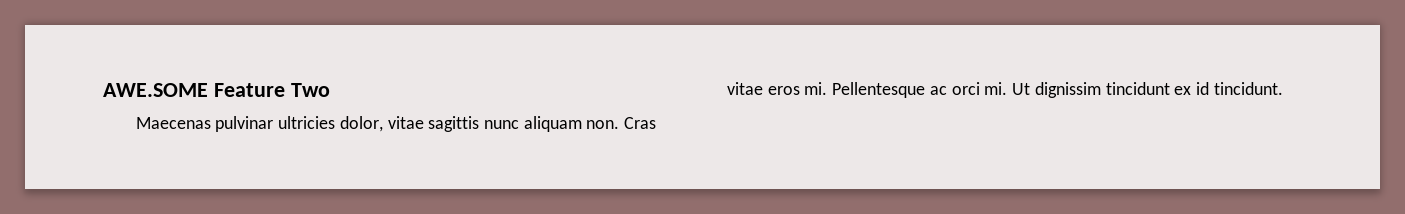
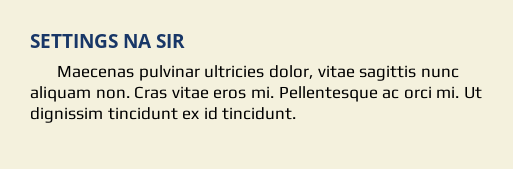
[103,83,330,97] AWE.SOME Feature Two -> [30,34,186,48] SETTINGS NA SIR

